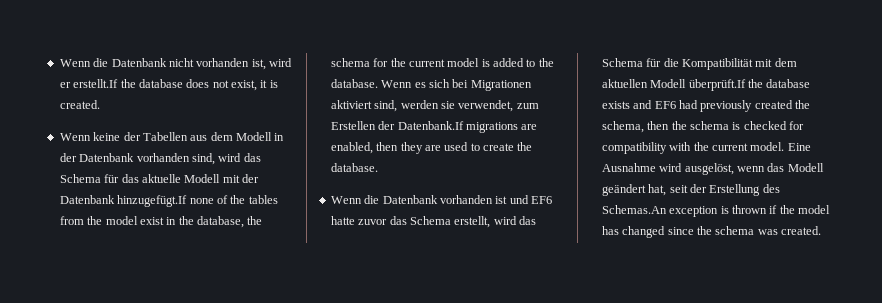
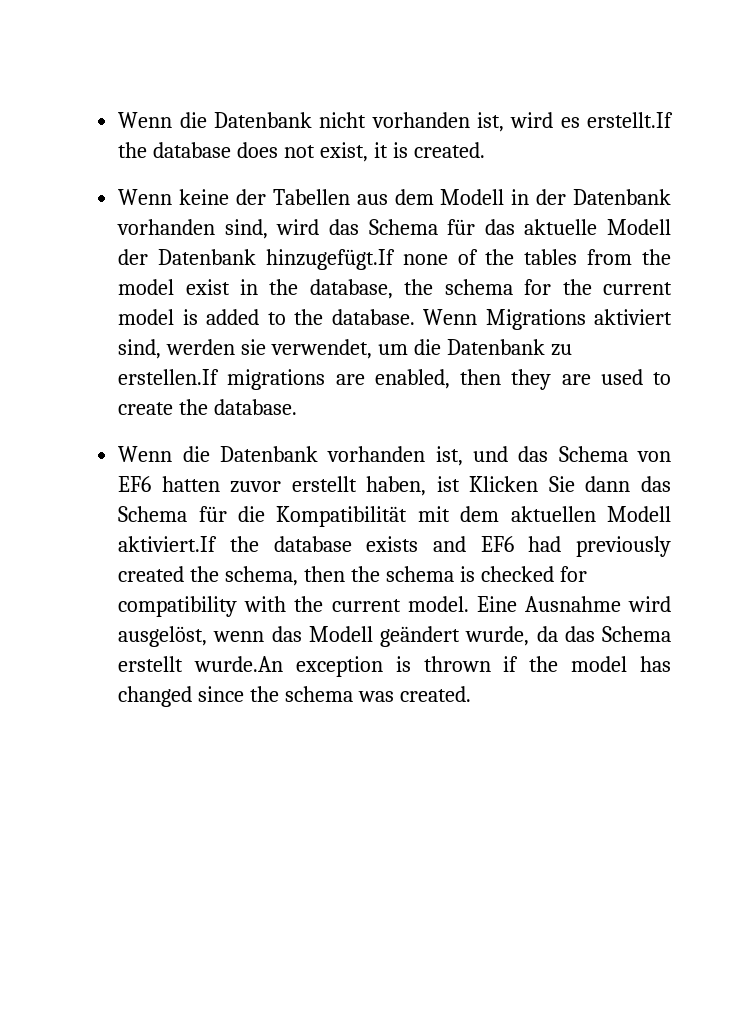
[59,82,71,88] er -> [560,117,580,128] es
[222,175,240,183] mit -> (672, 227) none
[414,79,532,91] es sich bei Migrationen -> [485,309,586,330] Migrations
[516,103,539,109] [330,121,464,130] zum Erstellen der Datenbank.If -> [377,339,572,356] [118,369,220,385] um die Datenbank zu erstellen.If
[495,195,552,204] [330,216,517,228] ist und EF6 hatte zuvor das Schema erstellt, wird -> [435,446,672,466] [118,476,631,496] ist, und das Schema von EF6 hatten zuvor erstellt haben, ist Klicken Sie dann
[688,79,746,91] überprüft.If -> [118,536,218,552] aktiviert.If
[648,184,780,196] [601,205,667,214] hat, seit der Erstellung des Schemas.An -> [465,626,672,646] [118,656,284,672] wurde, da das Schema erstellt wurde.An

